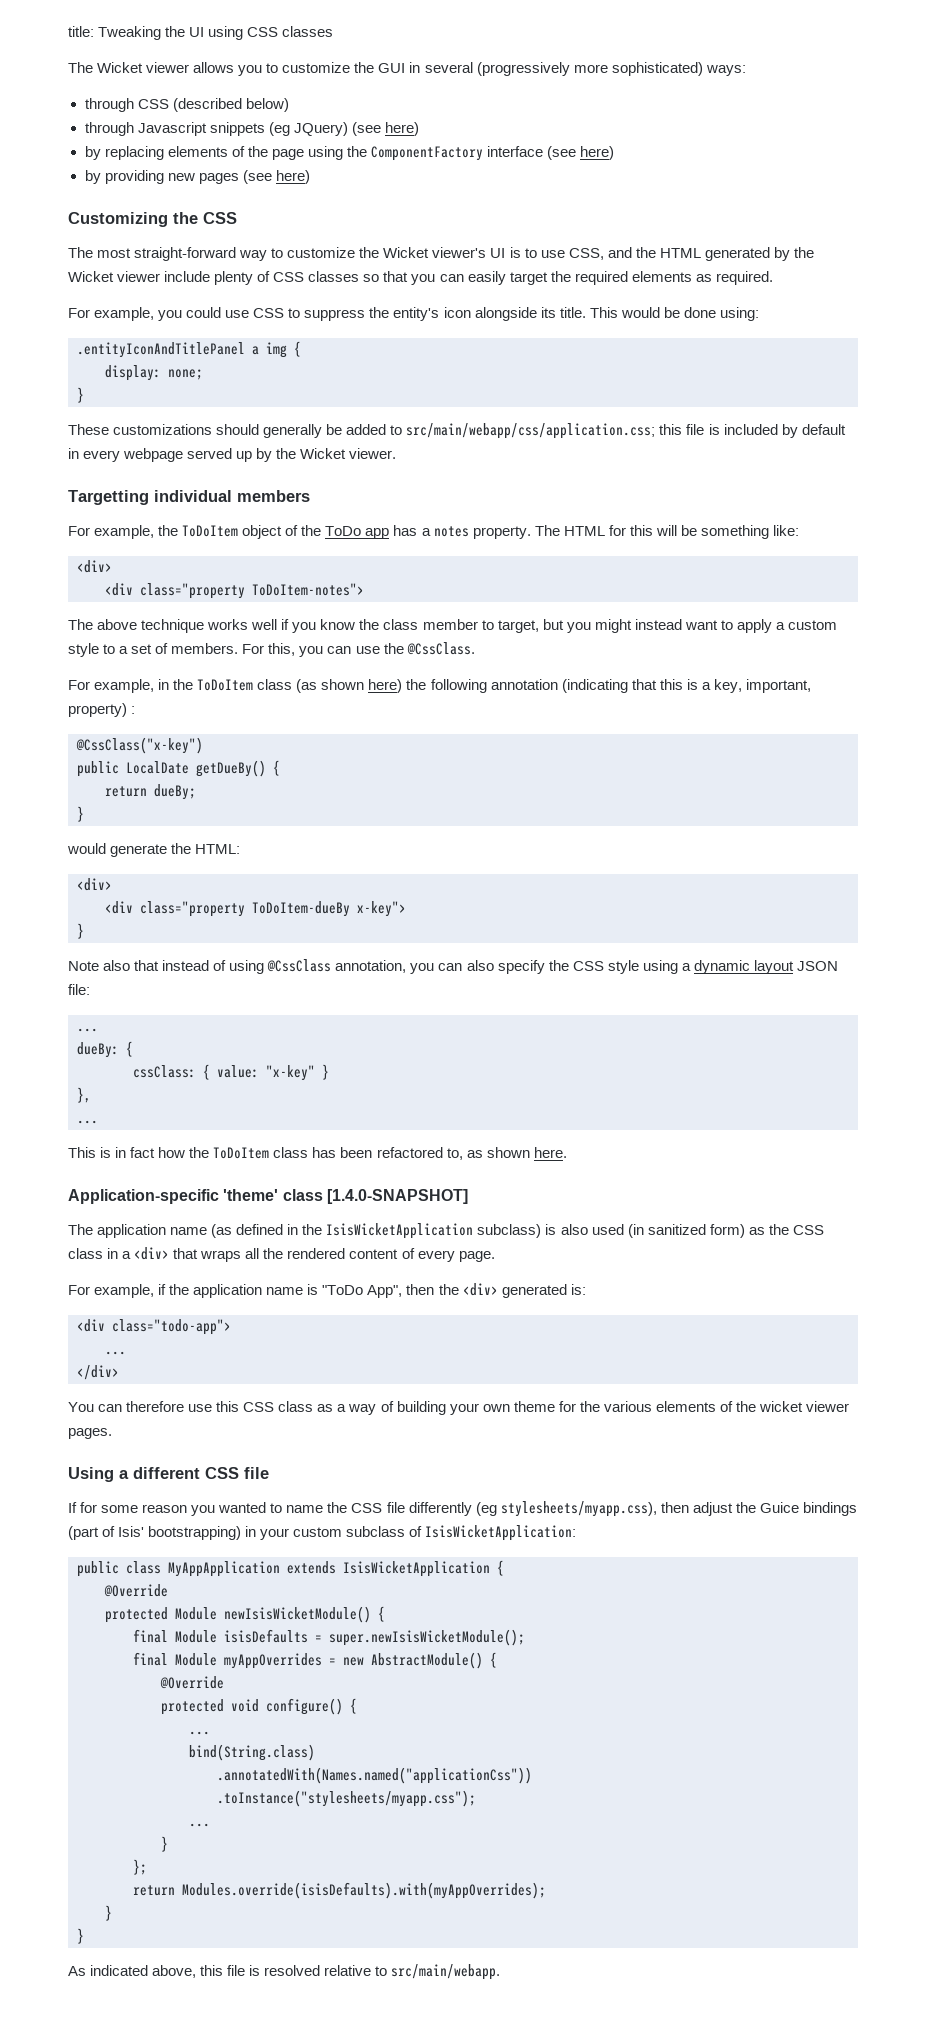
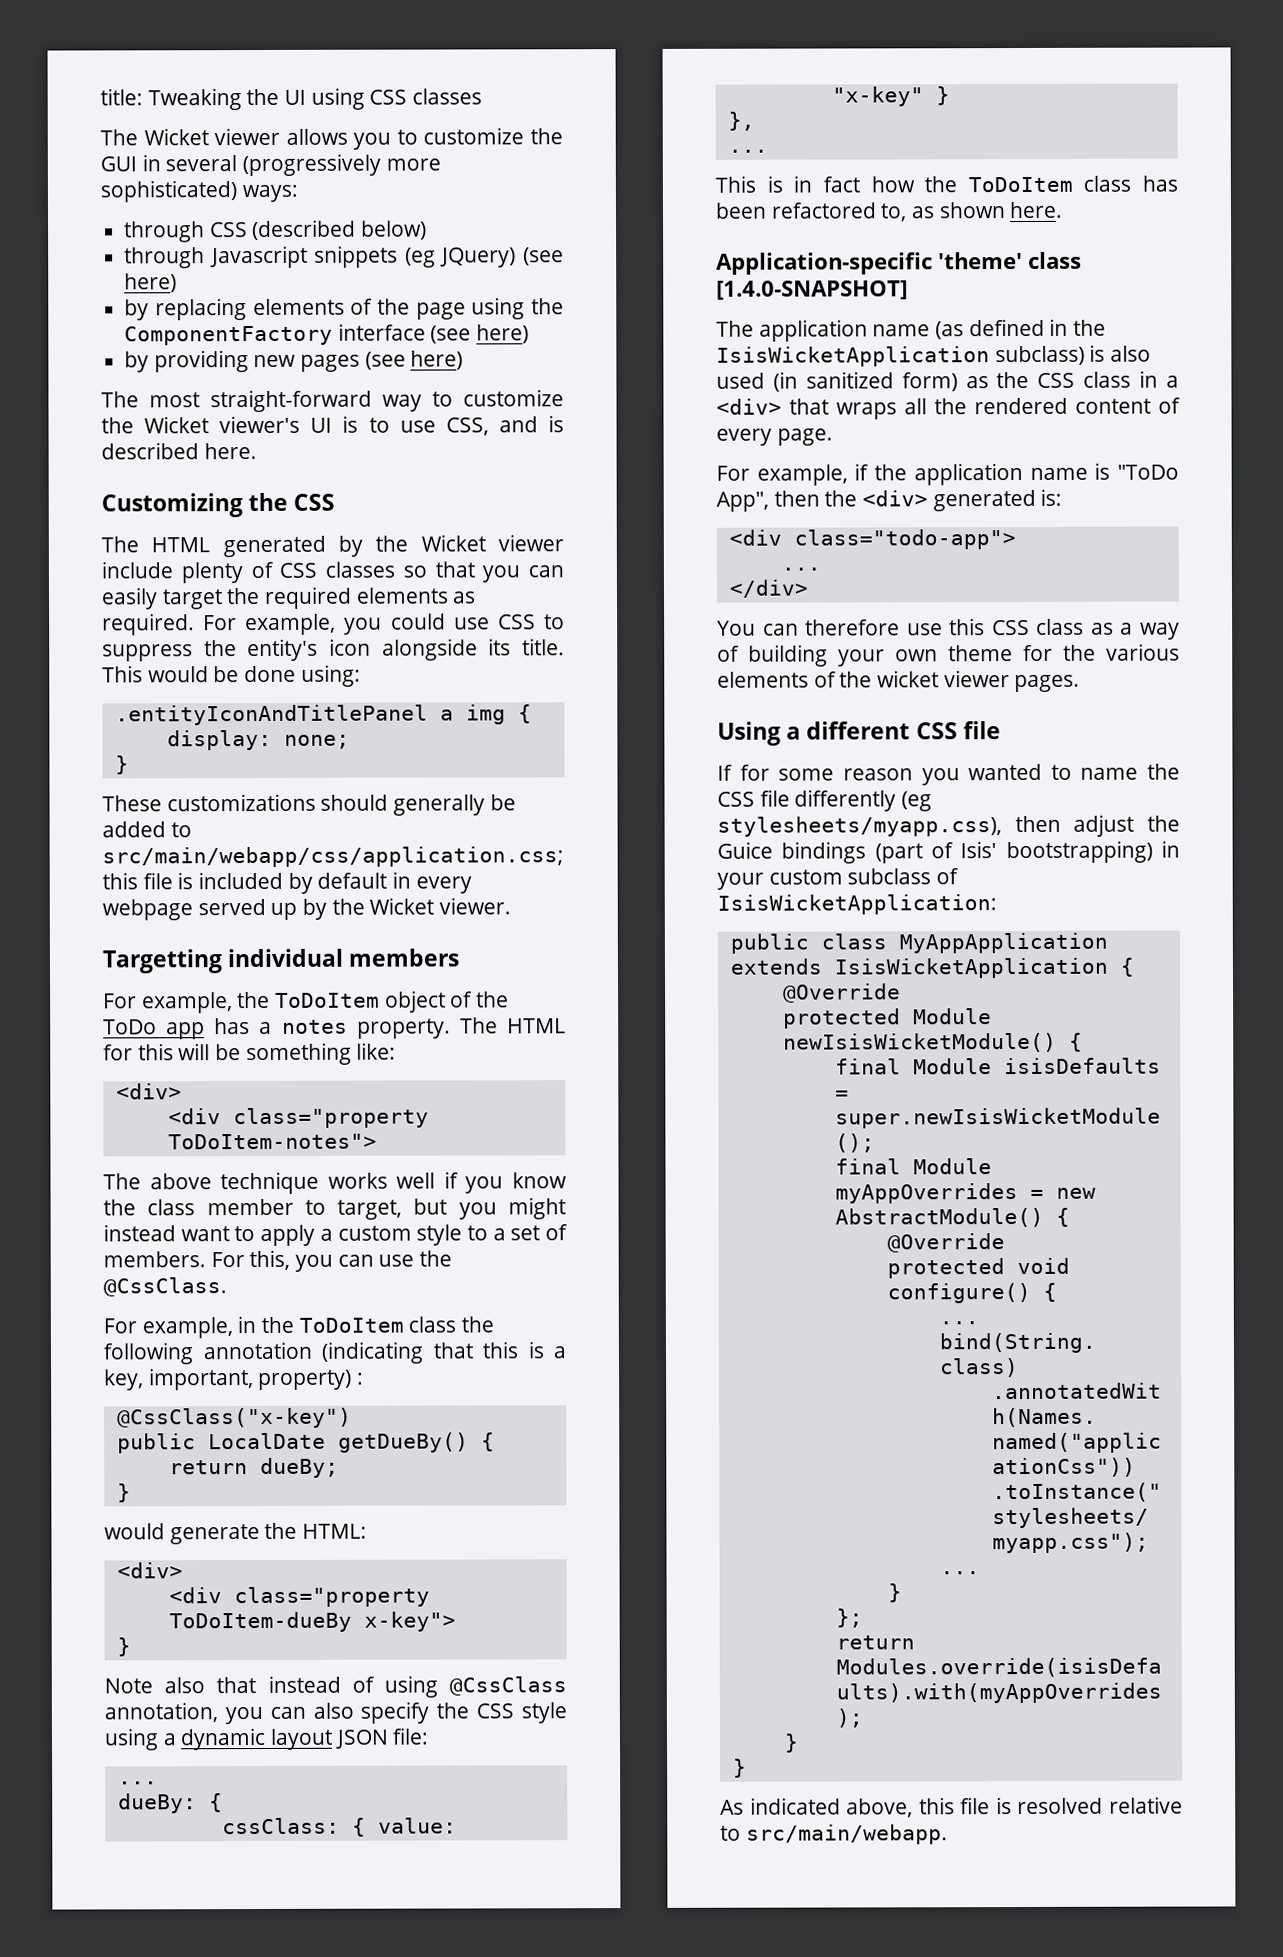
[68,212,237,227] // Customizing the CSS -> (464, 360) none
[635,247,656,258] the -> [547,415,564,433] [101,442,257,460] [101,492,336,518] [101,536,139,553] is described here. // Customizing the CSS // The
(773, 278) // -> (195, 624) none
[296,679,403,693] (as shown here) -> (457, 1324) none

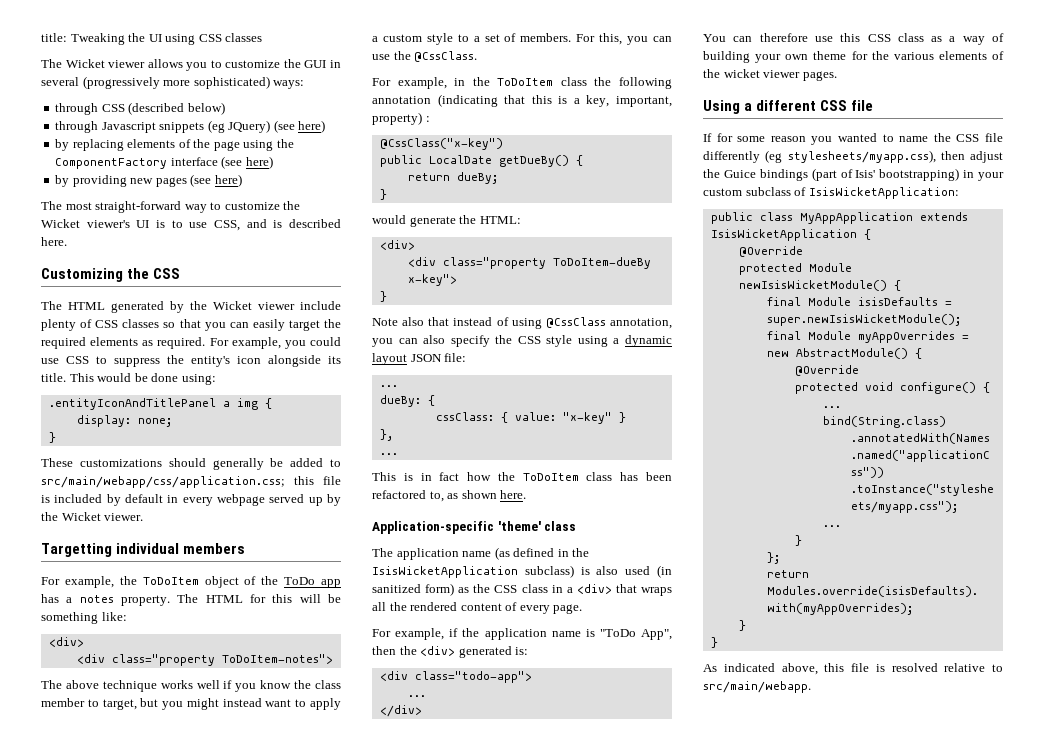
[716,280,908,300] [1.4.0-SNAPSHOT] -> (577, 526) none

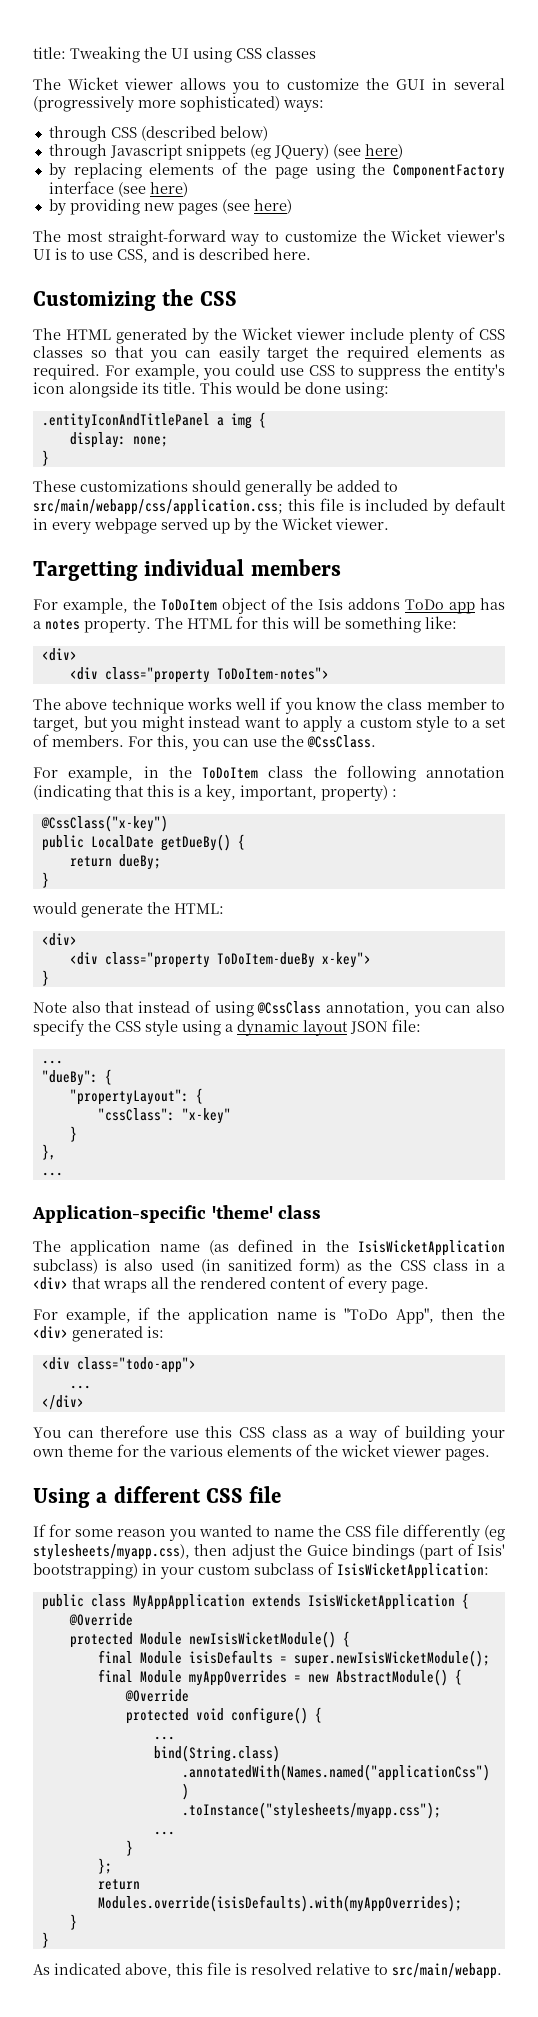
(279, 580) none -> [318,598,401,610] Isis addons
[379,395,435,407] [435,412,556,423] dueBy: { // cssClass: { value: -> [41,1069,112,1086] [69,1088,203,1105] [97,1108,175,1121] "dueBy": { // "propertyLayout": { // "cssClass":
(612, 418) none -> (231, 1116) //
[372,472,672,481] [372,490,527,502] // This is in fact how the ToDoItem class has been refactored to, as shown here. -> (63, 1174) none

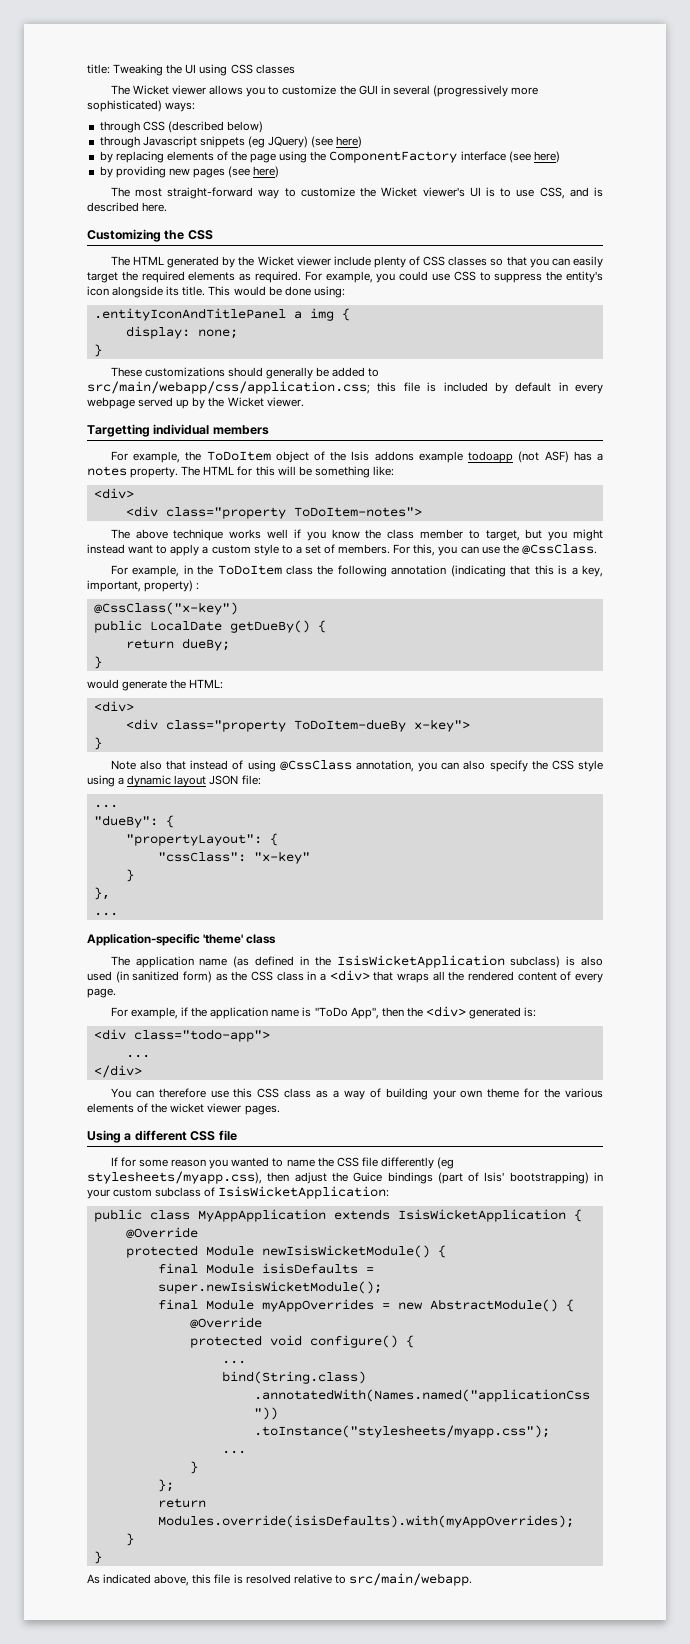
[405,599,476,614] ToDo app -> [418,451,569,463] example todoapp (not ASF)

